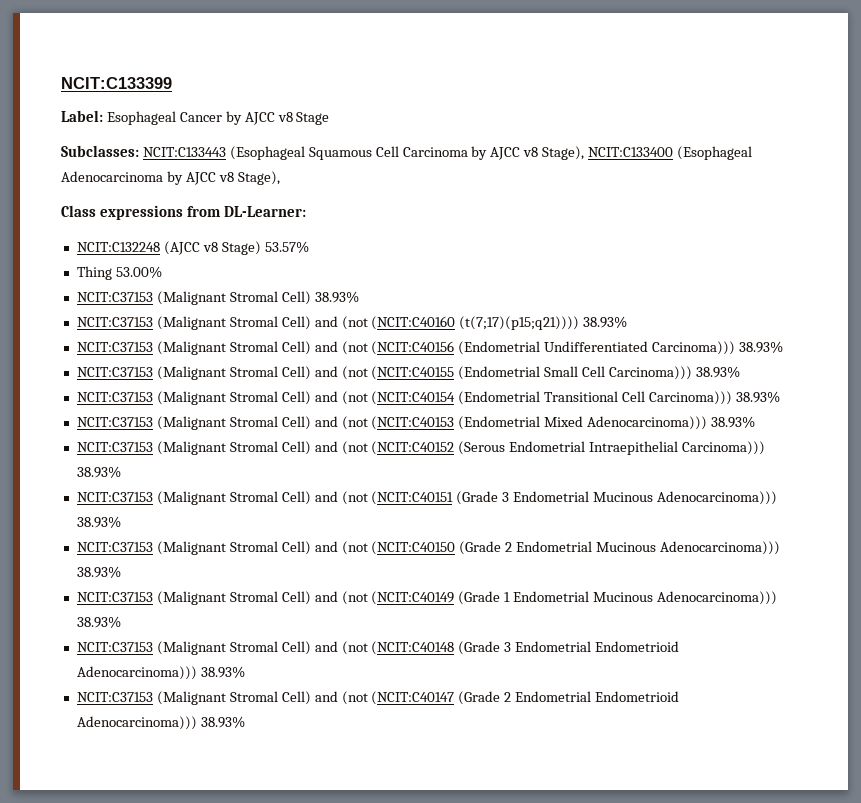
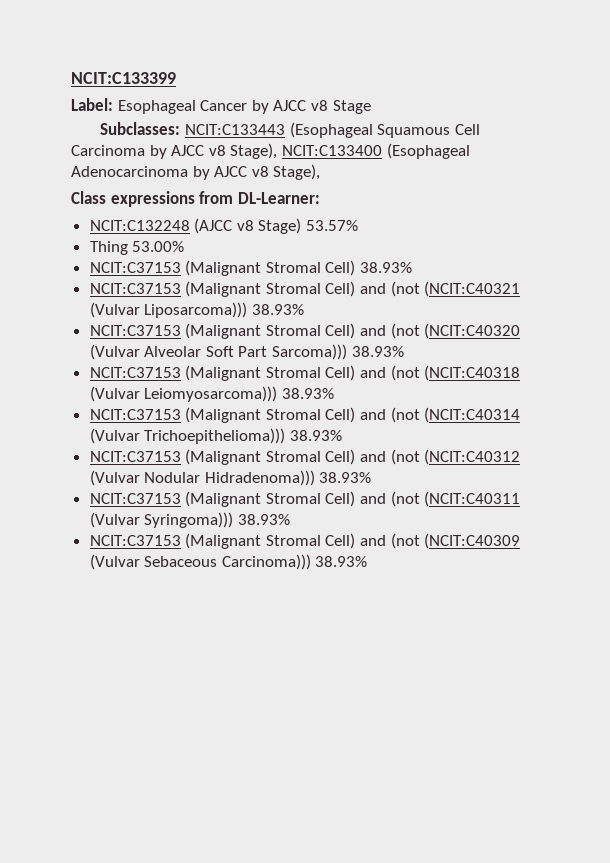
[371,316,628,330] [76,341,784,355] [76,366,741,380] [76,391,781,405] [76,416,756,430] [76,441,766,455] [76,466,121,478] [76,491,778,505] [76,516,121,528] [76,541,781,555] [76,566,121,578] [76,591,778,605] [76,616,121,628] [76,641,680,655] [76,666,245,680] [76,691,680,705] [76,716,197,730] (NCIT:C40160 (t(7;17)(p15;q21)))) 38.93% // NCIT:C37153 (Malignant Stromal Cell) and (not (NCIT:C40156 (Endometrial Undifferentiated Carcinoma))) 38.93% // NCIT:C37153 (Malignant Stromal Cell) and (not (NCIT:C40155 (Endometrial Small Cell Carcinoma))) 38.93% // NCIT:C37153 (Malignant Stromal Cell) and (not (NCIT:C40154 (Endometrial Transitional Cell Carcinoma))) 38.93% // NCIT:C37153 (Malignant Stromal Cell) and (not (NCIT:C40153 (Endometrial Mixed Adenocarcinoma))) 38.93% // NCIT:C37153 (Malignant Stromal Cell) and (not (NCIT:C40152 (Serous Endometrial Intraepithelial Carcinoma))) 38.93% // NCIT:C37153 (Malignant Stromal Cell) and (not (NCIT:C40151 (Grade 3 Endometrial Mucinous Adenocarcinoma))) 38.93% // NCIT:C37153 (Malignant Stromal Cell) and (not (NCIT:C40150 (Grade 2 Endometrial Mucinous Adenocarcinoma))) 38.93% // NCIT:C37153 (Malignant Stromal Cell) and (not (NCIT:C40149 (Grade 1 Endometrial Mucinous Adenocarcinoma))) 38.93% // NCIT:C37153 (Malignant Stromal Cell) and (not (NCIT:C40148 (Grade 3 Endometrial Endometrioid Adenocarcinoma))) 38.93% // NCIT:C37153 (Malignant Stromal Cell) and (not (NCIT:C40147 (Grade 2 Endometrial Endometrioid Adenocarcinoma))) -> [424,281,521,297] [89,302,304,318] [89,323,521,339] [89,344,404,360] [89,365,521,381] [89,386,334,402] [89,407,521,423] [89,428,342,444] [89,449,521,465] [89,470,372,486] [89,491,521,507] [89,512,290,528] [89,533,521,549] [89,554,311,570] (NCIT:C40321 (Vulvar Liposarcoma))) 38.93% // NCIT:C37153 (Malignant Stromal Cell) and (not (NCIT:C40320 (Vulvar Alveolar Soft Part Sarcoma))) 38.93% // NCIT:C37153 (Malignant Stromal Cell) and (not (NCIT:C40318 (Vulvar Leiomyosarcoma))) 38.93% // NCIT:C37153 (Malignant Stromal Cell) and (not (NCIT:C40314 (Vulvar Trichoepithelioma))) 38.93% // NCIT:C37153 (Malignant Stromal Cell) and (not (NCIT:C40312 (Vulvar Nodular Hidradenoma))) 38.93% // NCIT:C37153 (Malignant Stromal Cell) and (not (NCIT:C40311 (Vulvar Syringoma))) 38.93% // NCIT:C37153 (Malignant Stromal Cell) and (not (NCIT:C40309 (Vulvar Sebaceous Carcinoma)))

